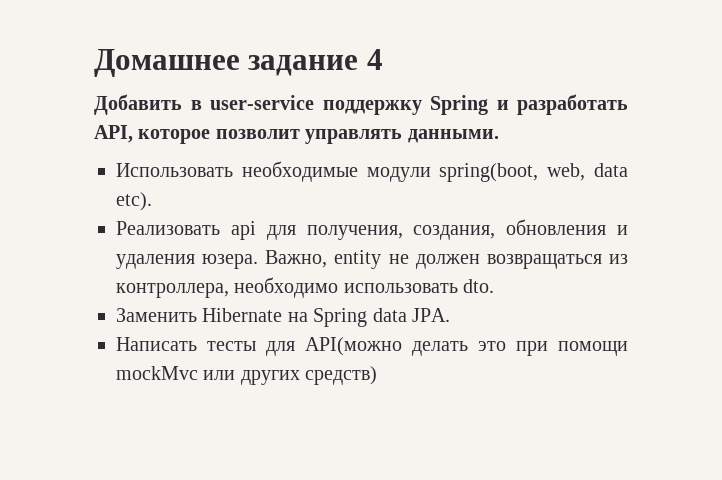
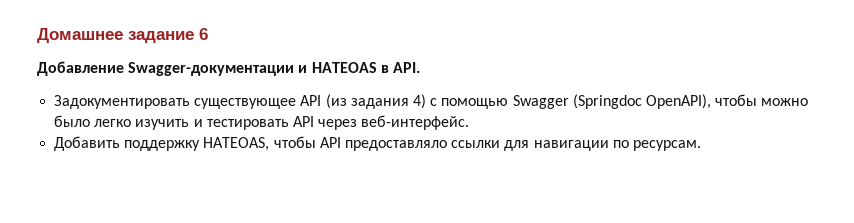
[366,49,383,70] [94,94,628,115] [94,125,499,144] [116,161,628,182] [116,192,152,211] [116,219,628,240] [116,250,629,269] [116,277,495,298] [116,308,450,327] [116,337,628,356] [116,366,378,385] 4 // Добавить в user-service поддержку Spring и разработать API, которое позволит управлять данными. // Использовать необходимые модули spring(boot, web, data etc). // Реализовать api для получения, создания, обновления и удаления юзера. Важно, entity не должен возвращаться из контроллера, необходимо использовать dto. // Заменить Hibernate на Spring data JPA. // Написать тесты для API(можно делать это при помощи mockMvc или других средств) -> [199,28,208,40] [37,61,420,76] [54,94,809,109] [54,115,470,130] [54,136,701,151] 6 // Добавление Swagger-документации и HATEOAS в API. // Задокументировать существующее API (из задания 4) с помощью Swagger (Springdoc OpenAPI), чтобы можно было легко изучить и тестировать API через веб-интерфейс. // Добавить поддержку HATEOAS, чтобы API предоставляло ссылки для навигации по ресурсам.

